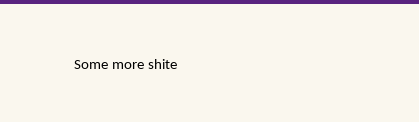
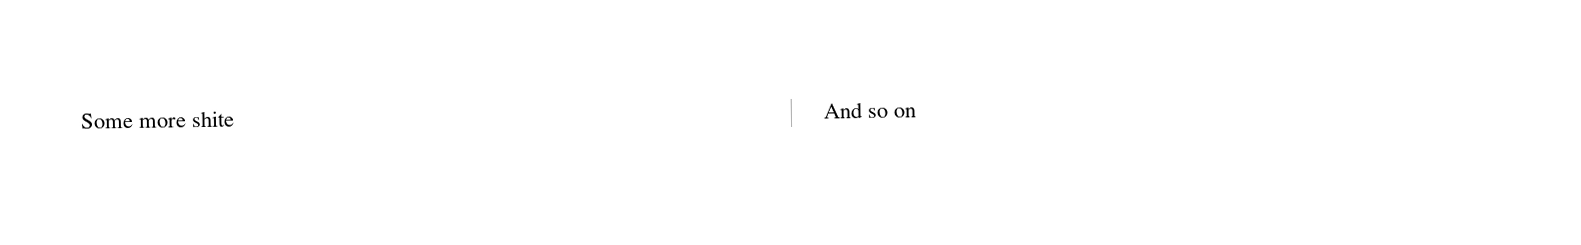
(177, 64) none -> [823,102,917,119] // And so on

